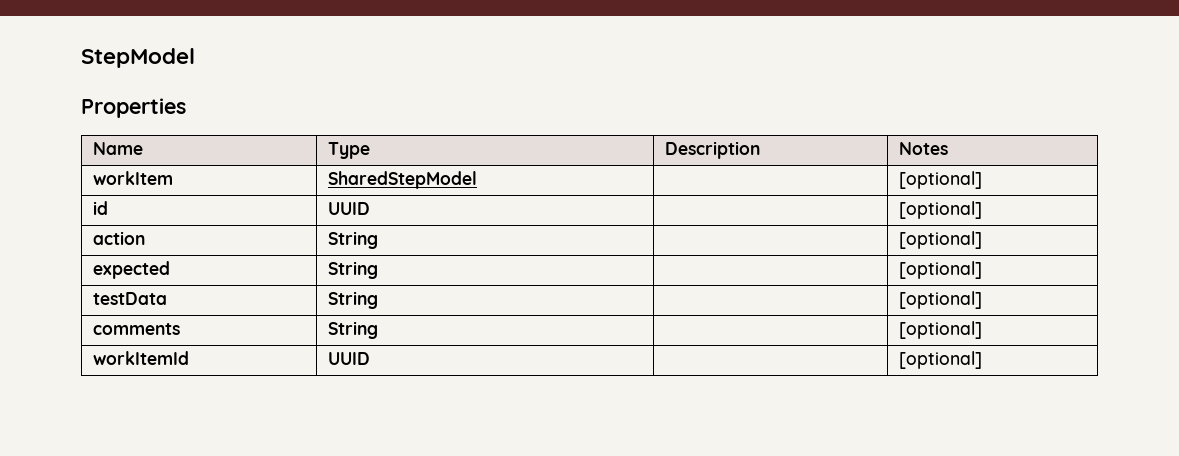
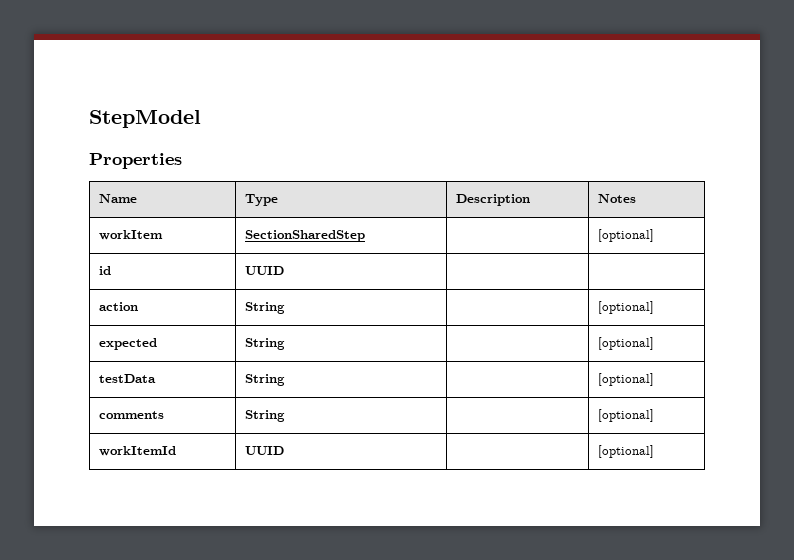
[328,171,478,189] SharedStepModel -> [244,230,365,242] SectionSharedStep
[899,201,983,219] [optional] -> (284, 270) none

